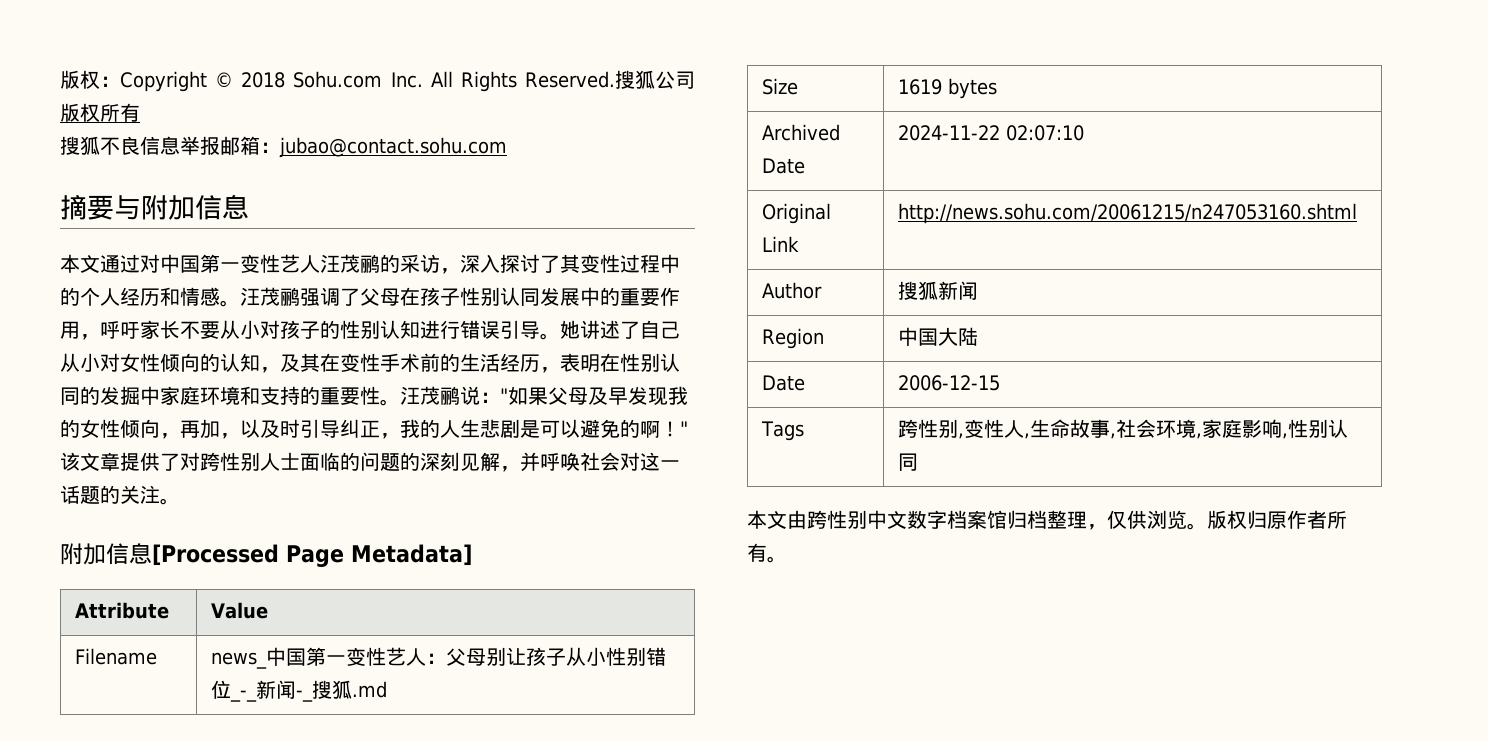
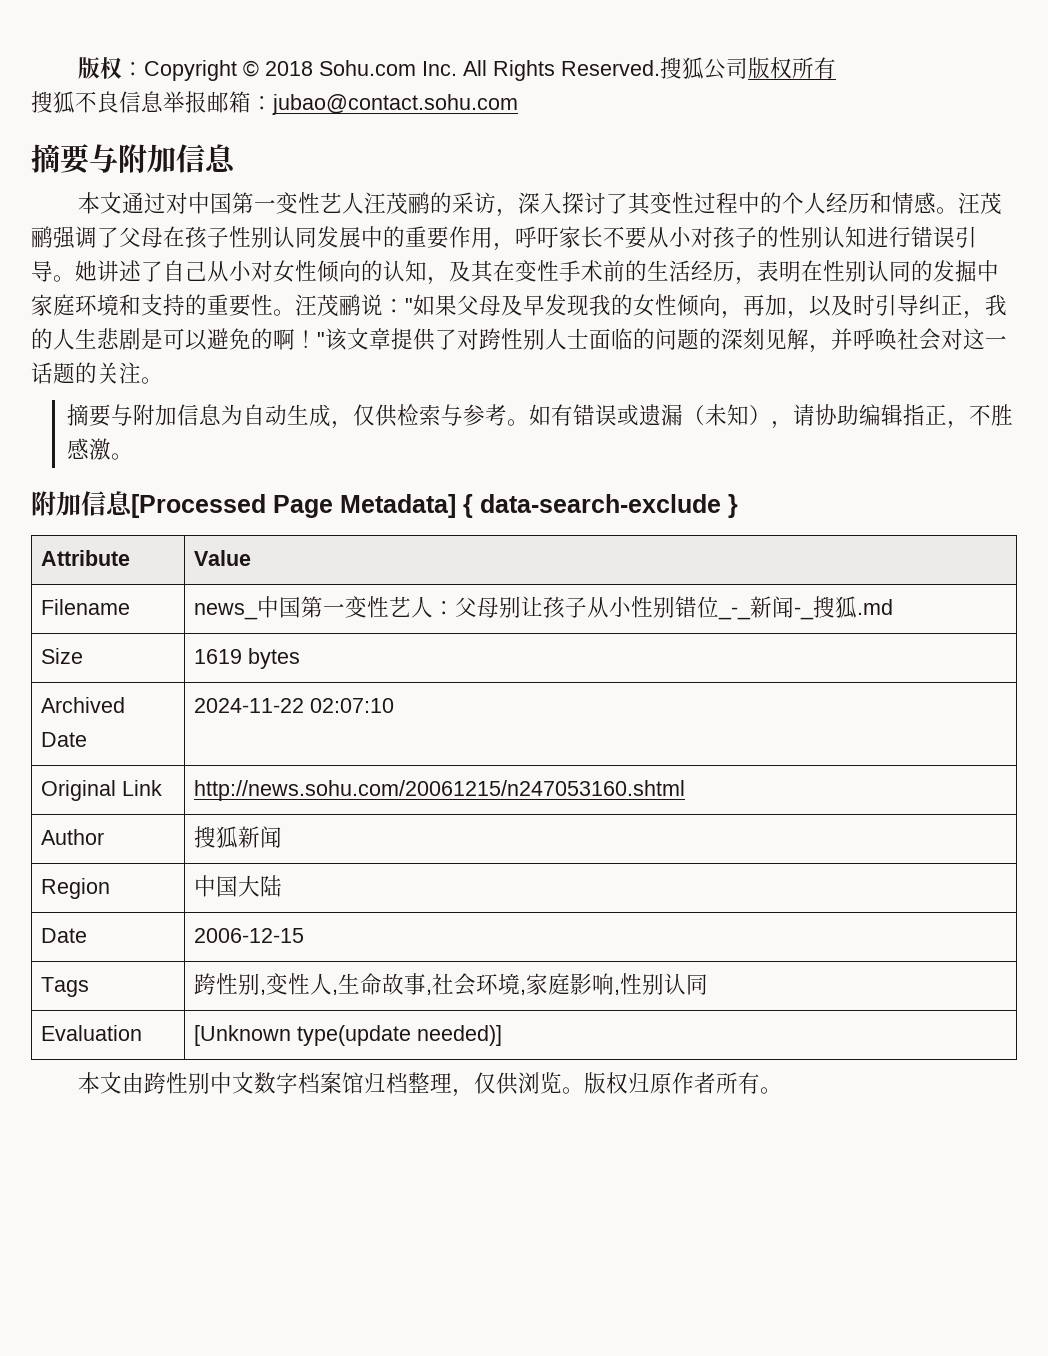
(180, 501) none -> [66,404,1013,429] [66,438,133,460] // 摘要与附加信息为自动生成，仅供检索与参考。如有错误或遗漏（未知），请协助编辑指正，不胜感激。
(472, 555) none -> [463,494,738,518] { data-search-exclude }
(918, 462) none -> [41,1025,143,1041] [194,1025,503,1046] // Evaluation | [Unknown type(update needed)]

